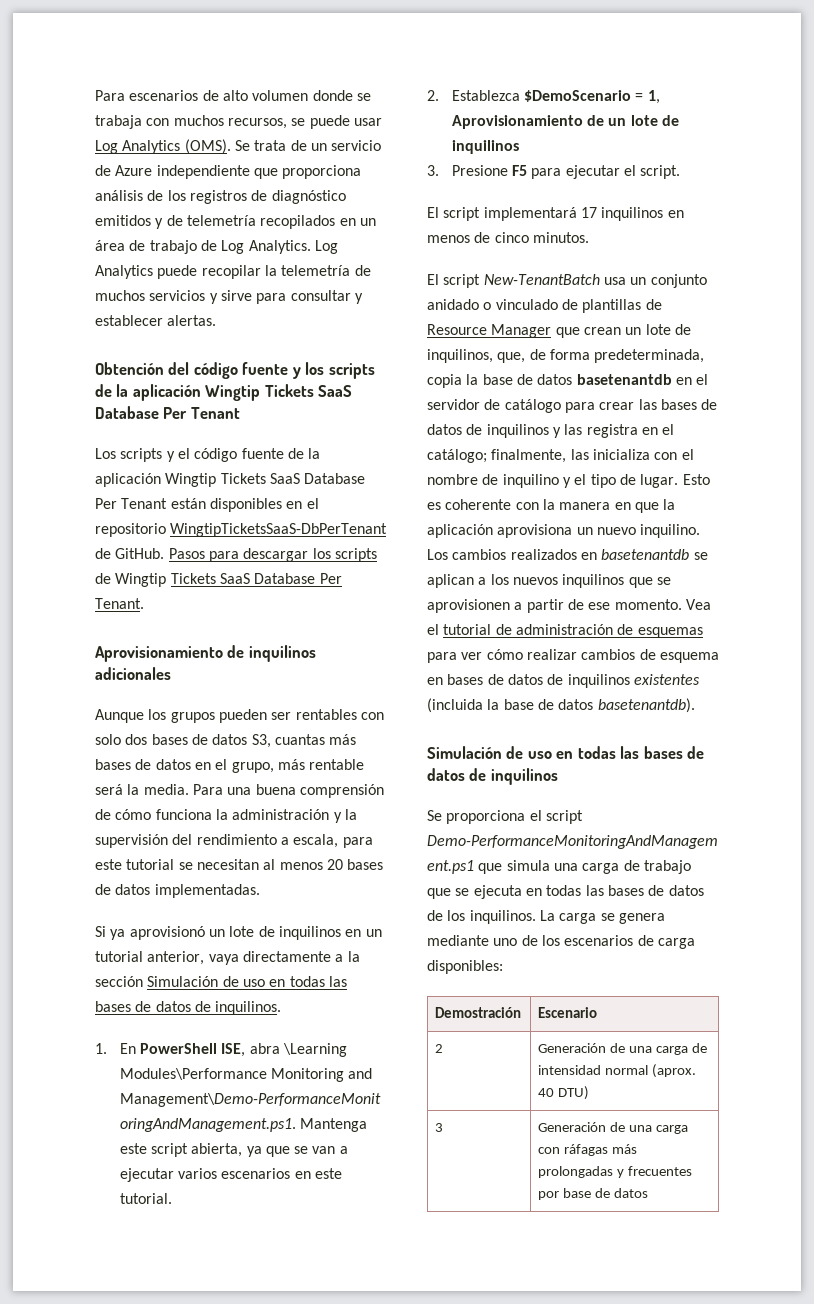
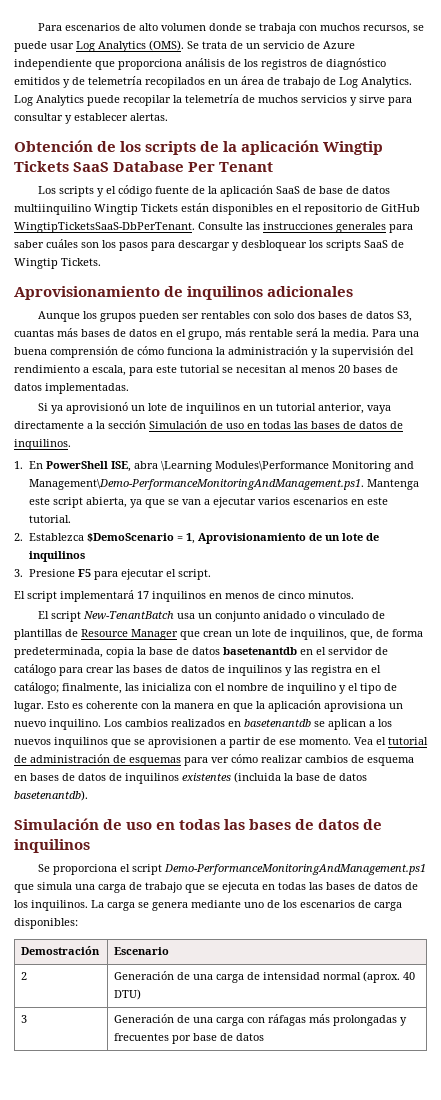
[168,362,301,379] del código fuente y -> [97,141,117,152] de
[165,473,366,487] [95,498,168,509] Wingtip Tickets SaaS Database Per Tenant -> [276,186,391,194] [14,204,178,215] SaaS de base de datos multiinquilino Wingtip Tickets
[170,523,388,537] [95,548,377,562] WingtipTicketsSaaS-DbPerTenant de GitHub. Pasos para descargar los scripts -> [365,204,420,212] [14,222,413,233] [14,239,388,251] de GitHub WingtipTicketsSaaS-DbPerTenant. Consulte las instrucciones generales para saber cuáles son los pasos para descargar y desbloquear los scripts SaaS
[170,573,342,584] [95,598,144,609] Tickets SaaS Database Per Tenant. -> [61,258,101,266] Tickets.

